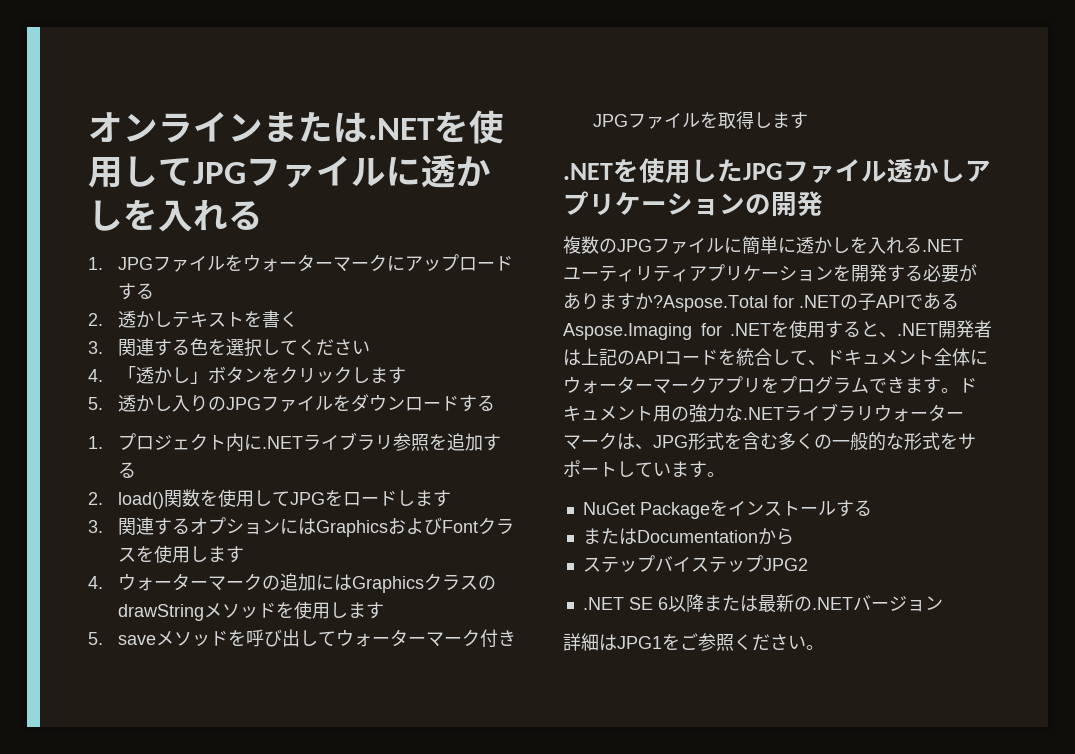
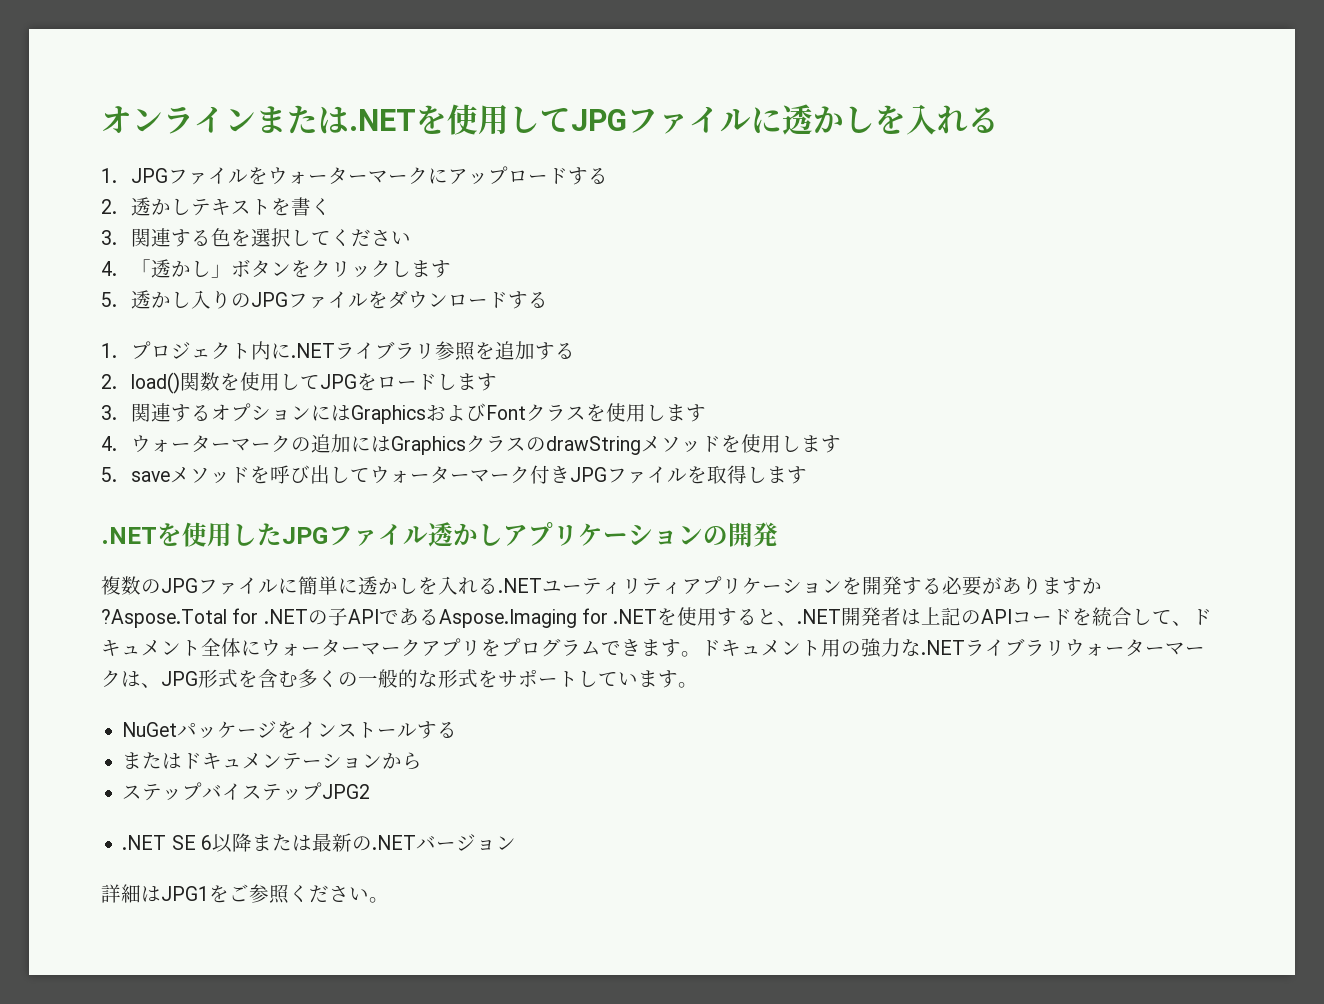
[639,502,710,519] Package -> [177,721,278,739] パッケージ
[636,530,758,543] Documentation -> [182,753,383,770] ドキュメンテーション

